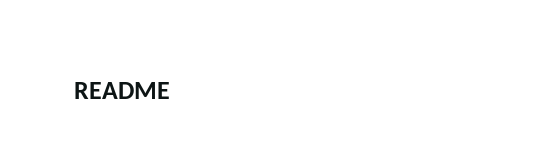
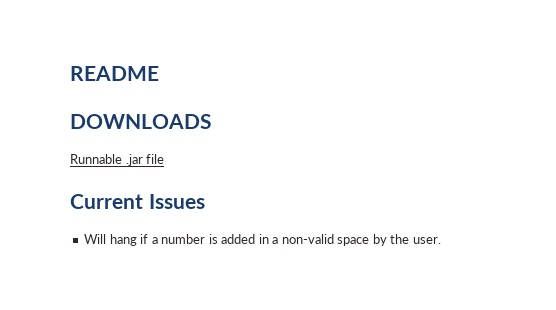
(170, 90) none -> [70,114,212,129] [70,154,165,166] [70,194,205,209] [84,234,441,246] // DOWNLOADS // Runnable .jar file // Current Issues // Will hang if a number is added in a non-valid space by the user.

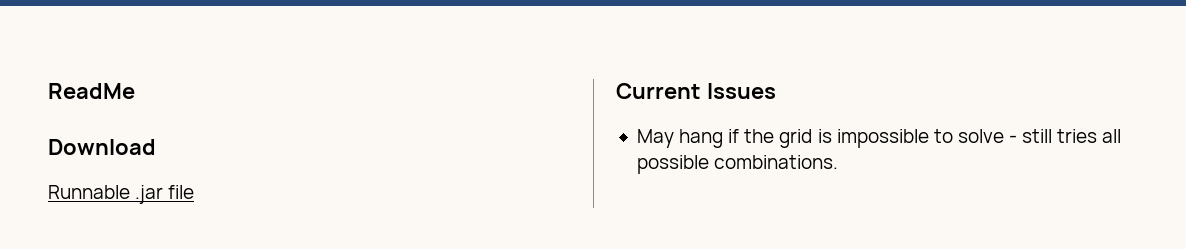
[70,66,159,81] [70,114,212,129] README // DOWNLOADS -> [48,83,135,99] [48,139,156,155] ReadMe // Download
[84,234,107,244] Will -> [636,129,674,148] May
[151,234,441,246] a number is added in a non-valid space by the user. -> [744,129,1122,148] [636,155,839,174] the grid is impossible to solve - still tries all possible combinations.

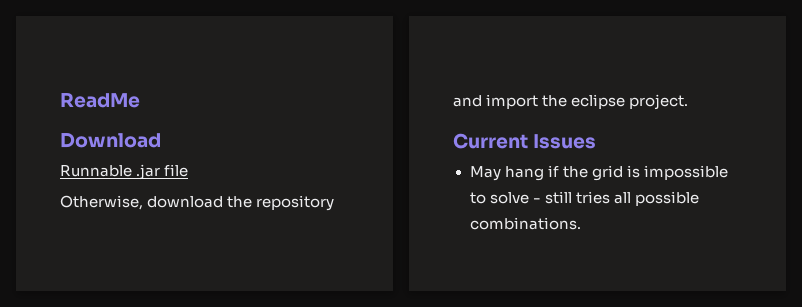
(195, 192) none -> [60,195,335,211] [453,94,689,110] // Otherwise, download the repository and import the eclipse project.

